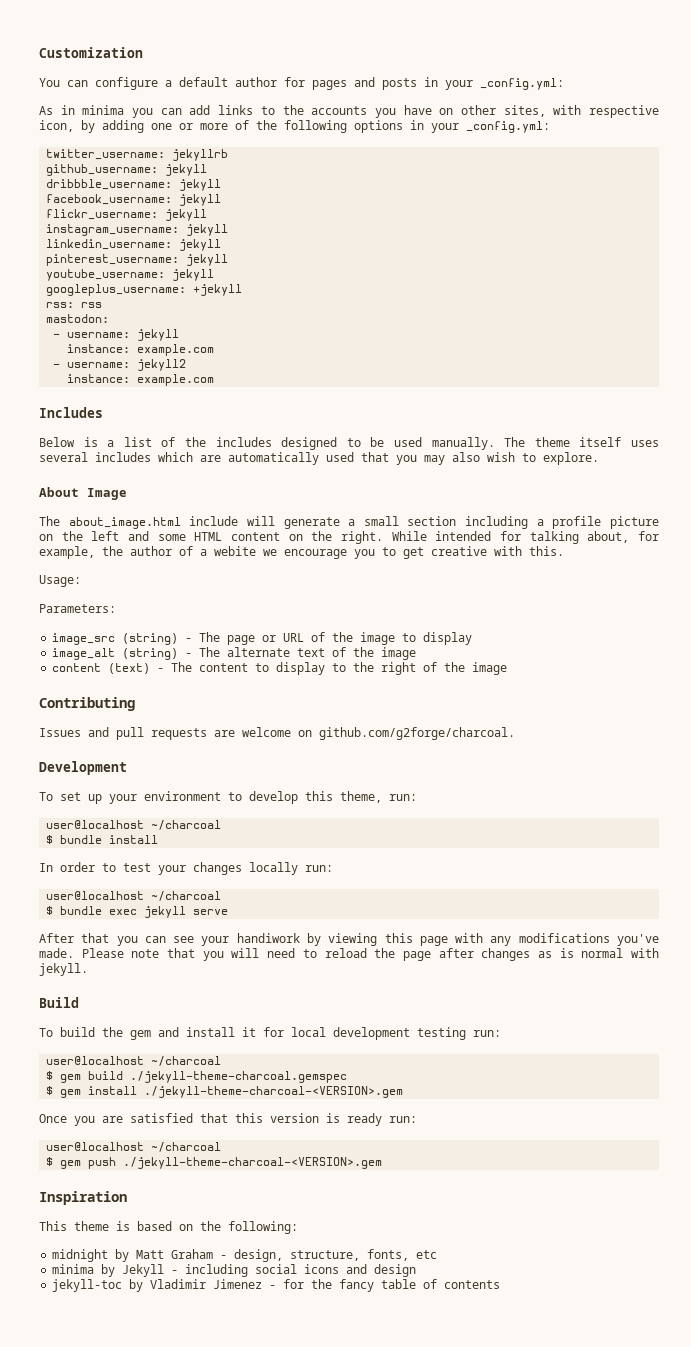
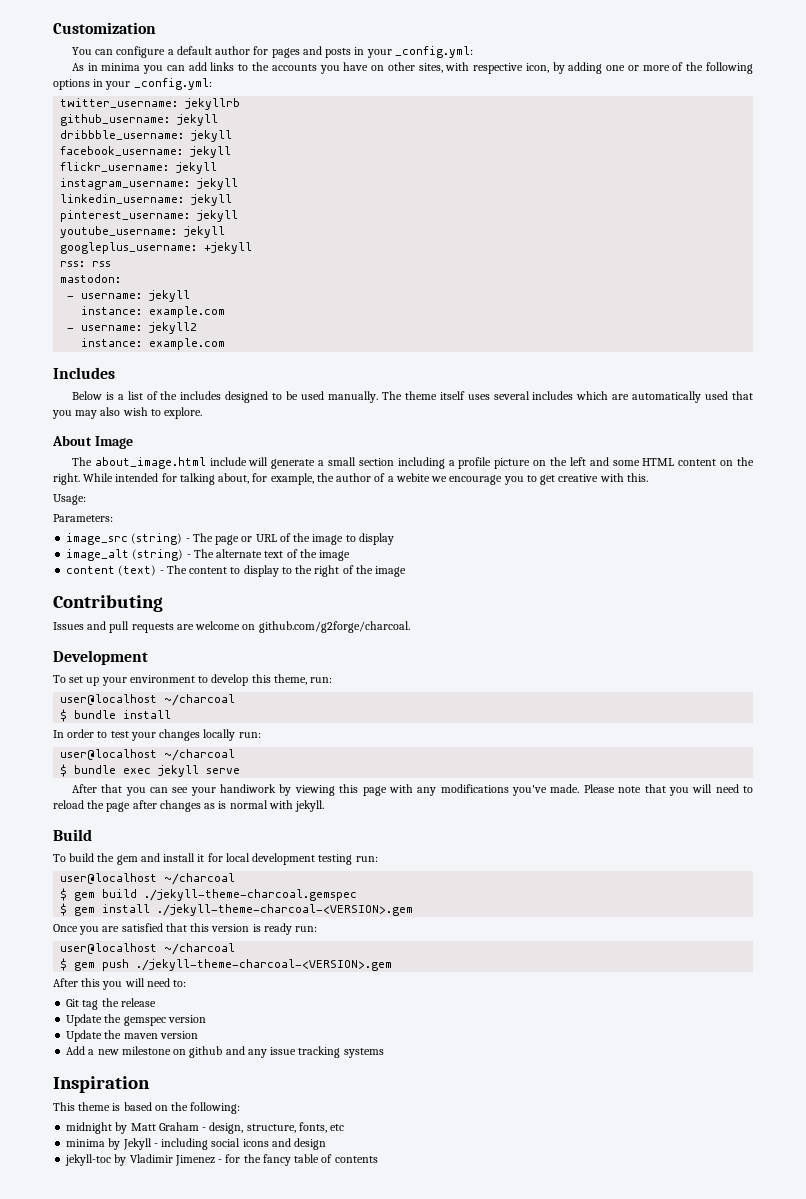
(383, 1163) none -> [53,978,187,990] [66,998,156,1010] [66,1014,206,1026] [66,1030,198,1042] [66,1046,384,1058] // After this you will need to: // Git tag the release // Update the gemspec version // Update the maven version // Add a new milestone on github and any issue tracking systems

